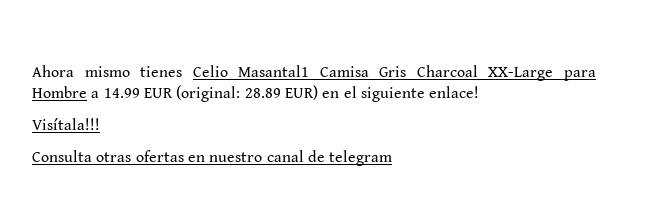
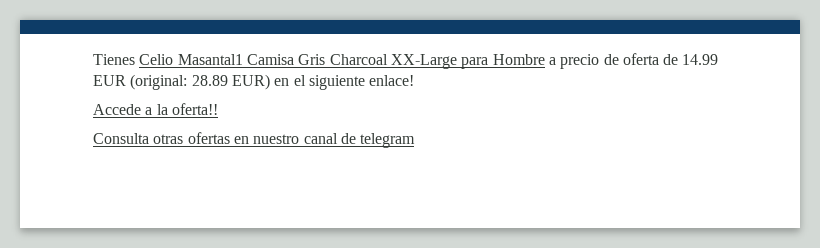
[32,65,183,77] Ahora mismo tienes -> [93,54,135,65] Tienes
(100, 94) none -> [560,53,679,69] precio de oferta de
[32,118,100,130] Visítala!!! -> [93,103,218,115] Accede a la oferta!!

